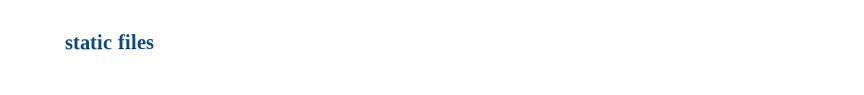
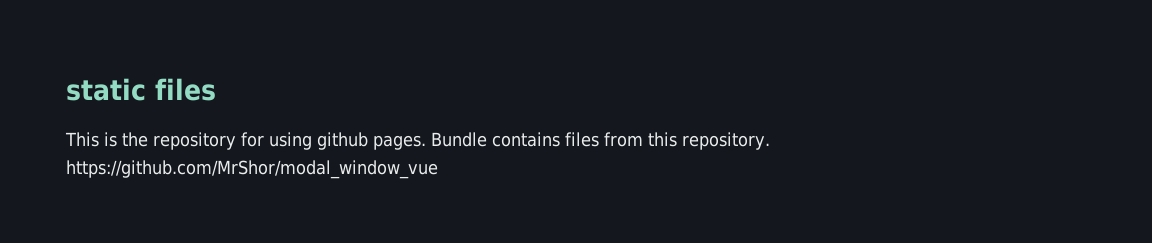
(155, 42) none -> [65,132,770,150] [66,160,438,179] // This is the repository for using github pages. Bundle contains files from this repository. https://github.com/MrShor/modal_window_vue

